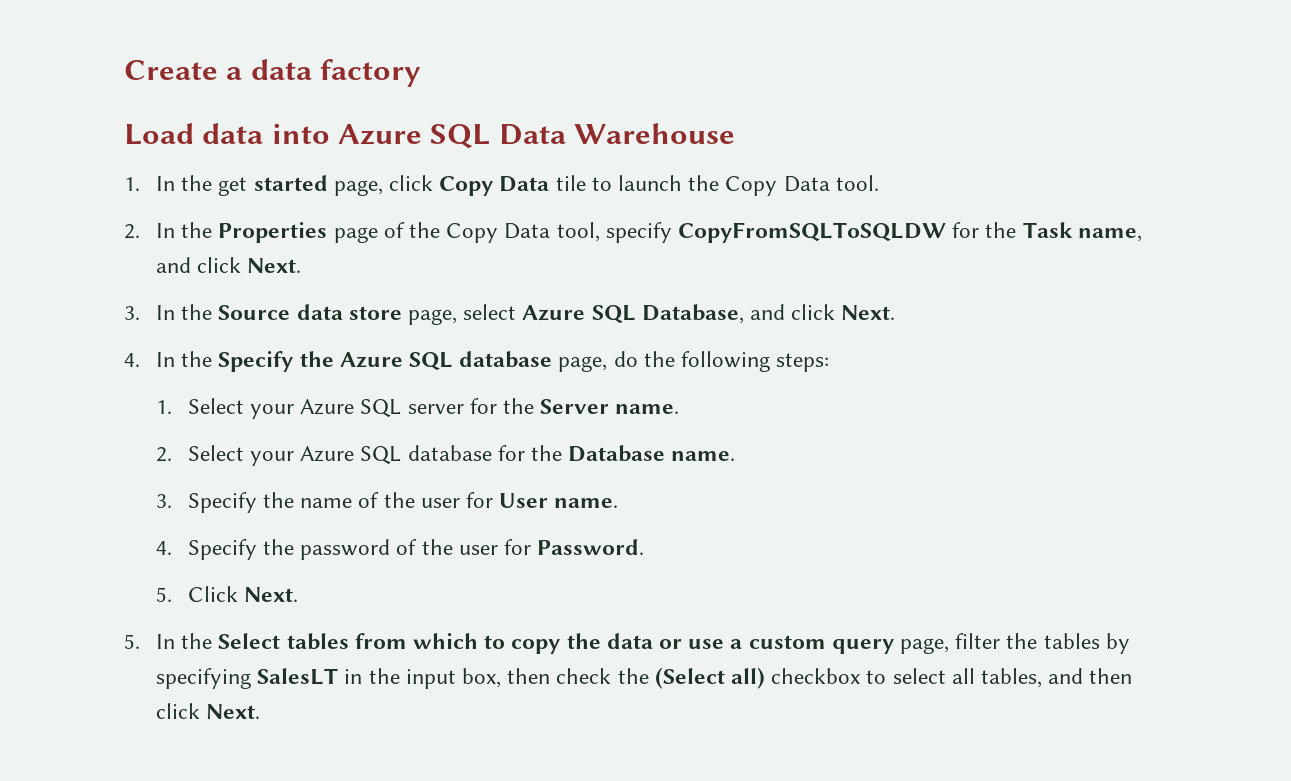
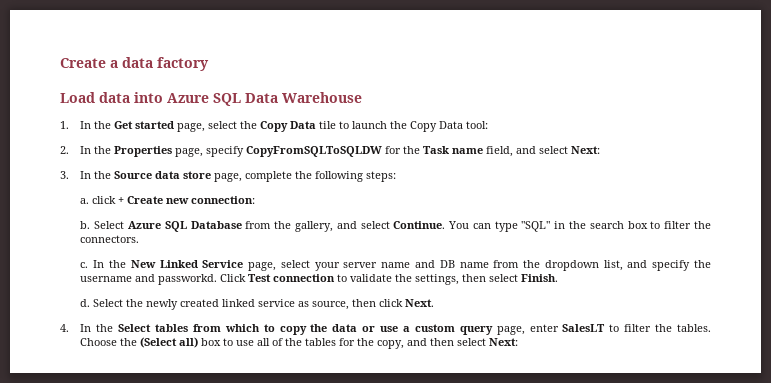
[218,177,248,196] get -> [114,121,134,129] Get
[388,175,433,191] click -> [208,121,258,129] select the
[835,175,879,191] tool. -> [466,121,489,129] tool:
[333,222,600,243] page of the Copy Data tool, -> [175,148,204,157] page,
[1077,228,1142,242] [155,257,302,273] name, and click Next. -> [452,146,601,157] name field, and select Next:
[463,304,896,324] [124,351,830,372] [155,398,680,419] [155,445,736,466] [155,492,619,513] [155,539,645,560] [155,586,298,602] [124,634,140,649] select Azure SQL Database, and click Next. // 4. In the Specify the Azure SQL database page, do the following steps: // 1. Select your Azure SQL server for the Server name. // 2. Select your Azure SQL database for the Database name. // 3. Specify the name of the user for User name. // 4. Specify the password of the user for Password. // 5. Click Next. // 5. -> [245,171,397,182] [80,196,256,204] [80,221,711,232] [80,235,140,243] [80,260,712,271] [80,274,559,285] [80,299,435,310] [60,324,69,332] complete the following steps: // a. click + Create new connection: // b. Select Azure SQL Database from the gallery, and select Continue. You can type "SQL" in the search box to filter the connectors. // c. In the New Linked Service page, select your server name and DB name from the dropdown list, and specify the username and passworkd. Click Test connection to validate the settings, then select Finish. // d. Select the newly created linked service as source, then click Next. // 4.
[955,633,1130,654] [155,667,1133,689] [155,703,261,719] filter the tables by specifying SalesLT in the input box, then check the (Select all) checkbox to select all tables, and then click Next. -> [529,324,711,332] [80,337,519,349] enter SalesLT to filter the tables. Choose the (Select all) box to use all of the tables for the copy, and then select Next:

